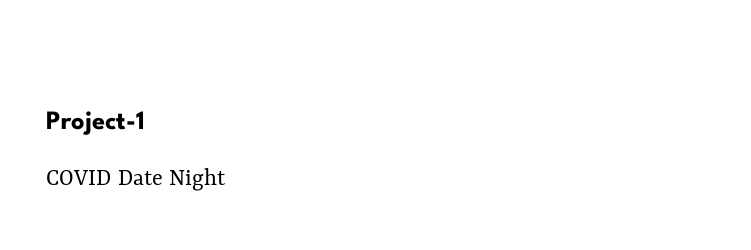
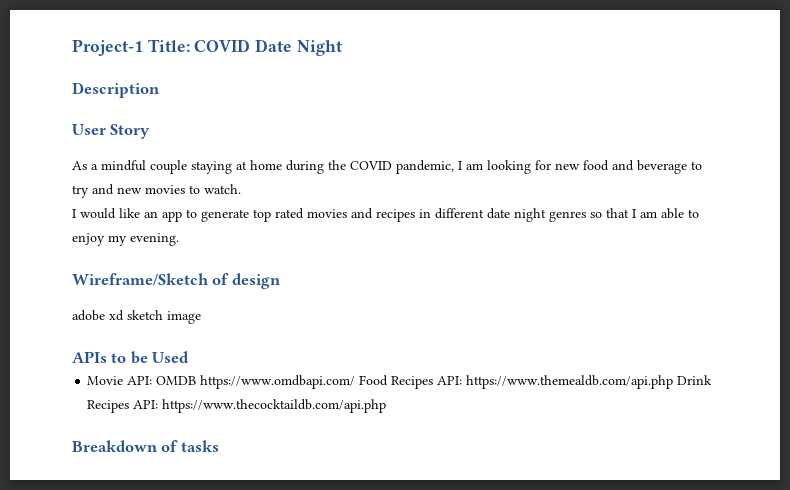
(145, 123) // -> [147,39,190,52] Title:
(227, 179) none -> [72,82,160,98] [72,124,151,139] [72,160,702,174] [72,184,241,198] [72,208,699,222] [72,233,179,246] [72,273,281,289] [72,310,201,324] [72,351,190,364] [87,375,713,389] [87,399,387,413] [72,440,219,452] // Description // User Story // As a mindful couple staying at home during the COVID pandemic, I am looking for new food and beverage to try and new movies to watch. // I would like an app to generate top rated movies and recipes in different date night genres so that I am able to enjoy my evening. // Wireframe/Sketch of design // adobe xd sketch image // APIs to be Used // Movie API: OMDB https://www.omdbapi.com/ Food Recipes API: https://www.themealdb.com/api.php Drink Recipes API: https://www.thecocktaildb.com/api.php // Breakdown of tasks

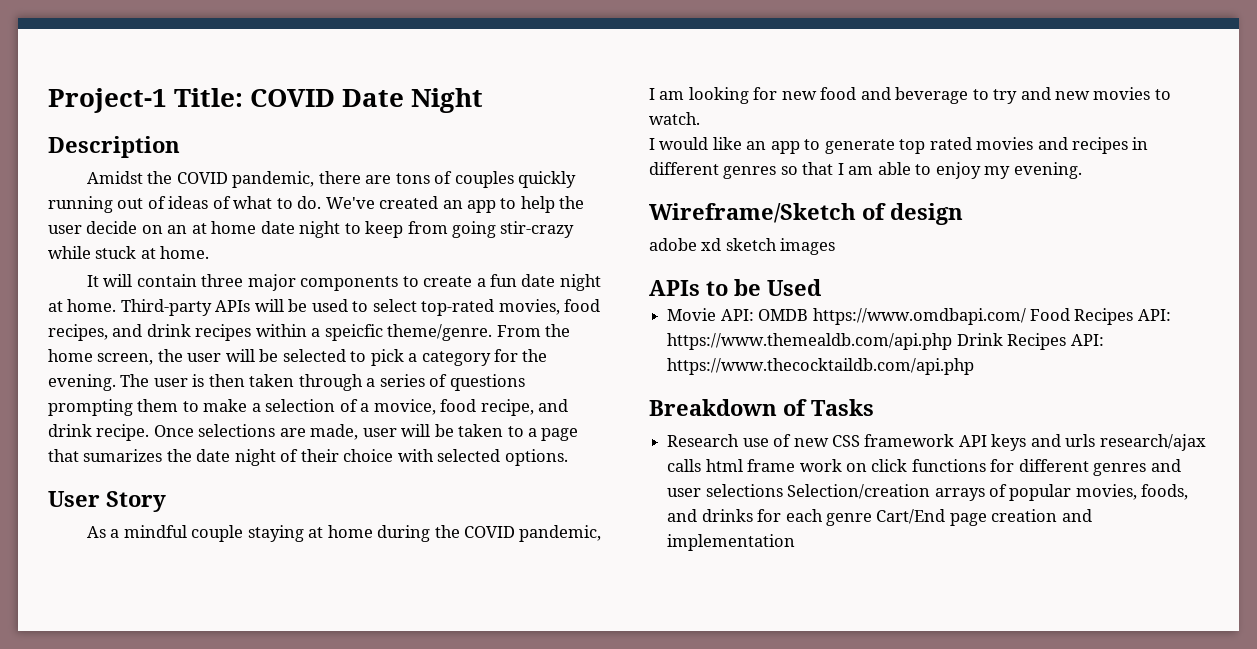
(160, 90) none -> [86,171,576,188] [48,196,585,213] [48,221,575,238] [48,246,210,259] [86,274,601,291] [48,299,601,316] [48,324,571,341] [48,349,548,366] [48,374,525,391] [48,399,569,416] [48,424,579,441] [48,449,568,466] // Amidst the COVID pandemic, there are tons of couples quickly running out of ideas of what to do. We've created an app to help the user decide on an at home date night to keep from going stir-crazy while stuck at home. // It will contain three major components to create a fun date night at home. Third-party APIs will be used to select top-rated movies, food recipes, and drink recipes within a speicfic theme/genre. From the home screen, the user will be selected to pick a category for the evening. The user is then taken through a series of questions prompting them to make a selection of a movice, food recipe, and drink recipe. Once selections are made, user will be taken to a page that sumarizes the date night of their choice with selected options.
[487,208,546,222] date night -> (719, 168) none
[167,311,201,324] image -> [780,238,836,255] images
[180,440,219,452] tasks -> [811,399,874,416] [667,434,1206,451] [667,459,1181,476] [667,484,1189,501] [667,509,1092,526] [667,534,796,551] Tasks // Research use of new CSS framework API keys and urls research/ajax calls html frame work on click functions for different genres and user selections Selection/creation arrays of popular movies, foods, and drinks for each genre Cart/End page creation and implementation

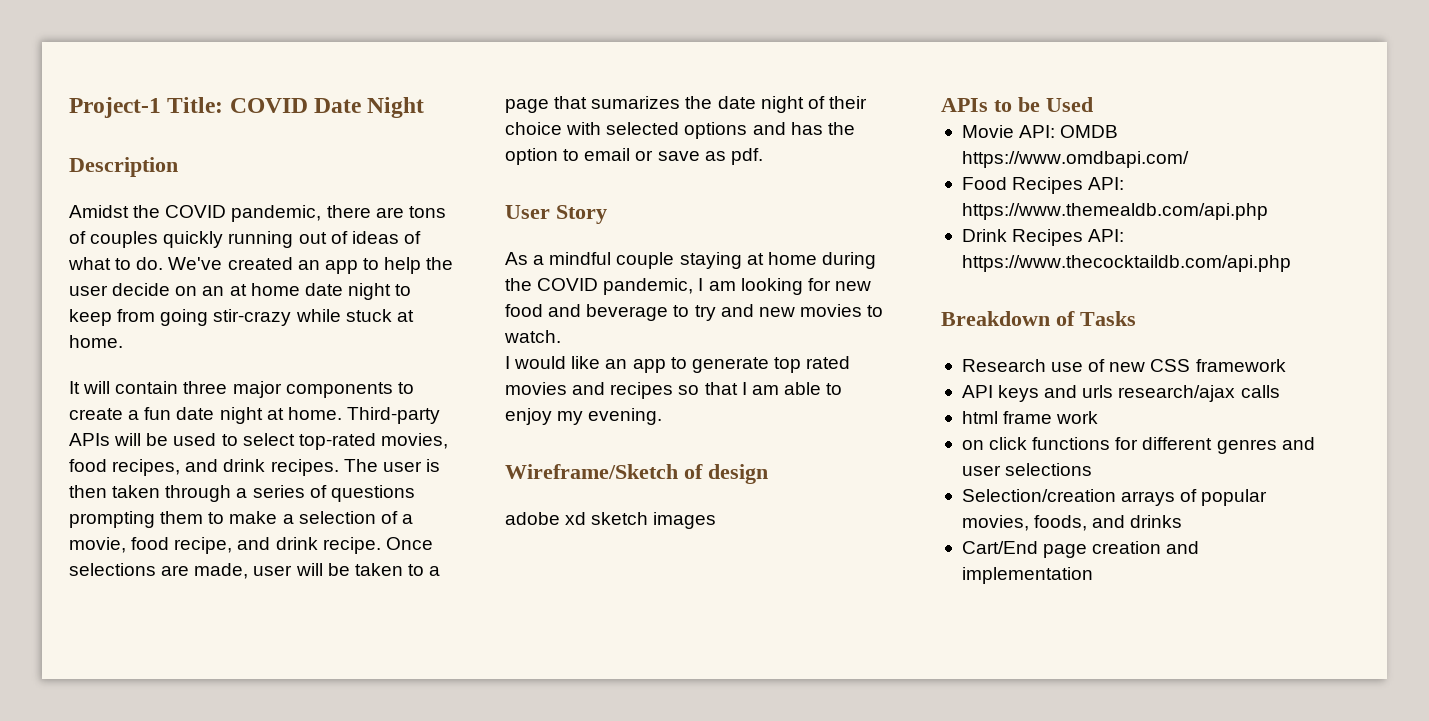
[195,324,571,341] [48,349,548,366] [48,374,116,391] recipes within a speicfic theme/genre. From the home screen, the user will be selected to pick a category for the evening. -> [270,459,339,476] recipes.
[373,399,436,415] movice, -> [69,537,126,553] movie,
[504,449,568,466] options. -> [684,122,855,139] [505,148,763,165] options and has the option to email or save as pdf.
[1132,137,1149,150] [649,162,777,179] in different genres -> (674, 390) none
(1026, 316) none -> (1189, 159) //
(953, 341) none -> (1268, 211) //
(955, 440) none -> (1286, 365) //
(702, 465) none -> (1280, 391) //
(842, 465) none -> (1099, 417) //
(783, 490) none -> (1093, 469) //
[757,509,872,526] for each genre -> (1183, 521) //

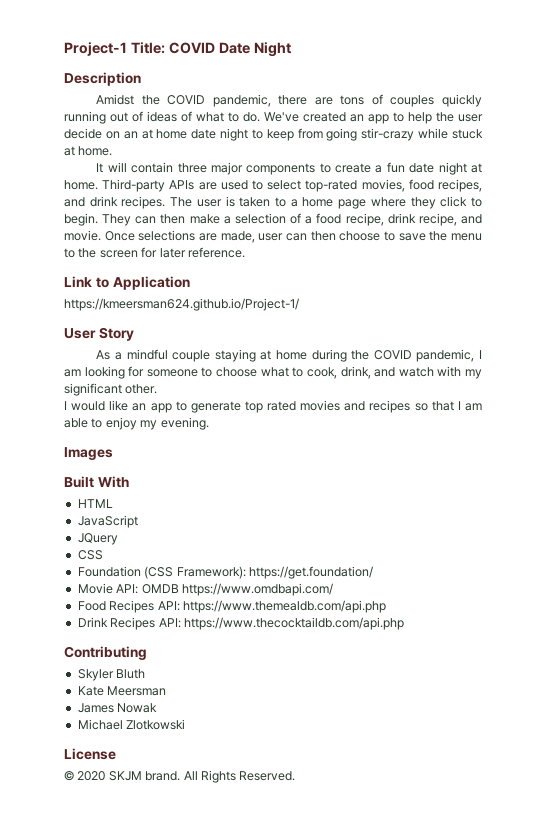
[114,433,169,446] will be -> [198,182,217,190] are
[69,485,415,502] [69,511,225,528] then taken through a series of questions prompting them to -> [239,196,483,209] [64,213,186,226] taken to a home page where they click to begin. They can then
[69,537,126,553] movie, -> (313, 220) none
[237,537,381,554] and drink recipe. -> [387,213,482,226] [64,230,101,241] drink recipe, and movie.
[295,563,441,576] [505,96,867,113] [505,122,855,139] [505,148,763,165] will be taken to a page that sumarizes the date night of their choice with selected options and has the option to email or save as pdf. -> [285,231,483,241] [64,247,245,258] [64,276,190,290] [64,298,299,311] can then choose to save the menu to the screen for later reference. // Link to Application // https://kmeersman624.github.io/Project-1/
[834,281,871,291] [505,304,884,321] [504,330,561,343] new food and beverage to try and new movies to watch. -> [146,366,483,379] [64,383,158,396] someone to choose what to cook, drink, and watch with my significant other.
[505,464,768,484] [505,512,717,529] [941,97,1093,112] Wireframe/Sketch of design // adobe xd sketch images // APIs to be Used -> [64,447,113,460] [64,476,129,488] [77,499,113,508] [77,515,138,528] [77,533,118,545] [77,550,103,560] [77,566,373,579] Images // Built With // HTML // JavaScript // JQuery // CSS // Foundation (CSS Framework): https://get.foundation/
[941,311,1136,326] [961,359,1286,372] [961,385,1280,402] [961,411,1099,424] [961,437,1315,454] [961,463,1093,476] [961,489,1268,506] [961,515,1183,531] [961,541,1200,558] [961,567,1093,584] Breakdown of Tasks // Research use of new CSS framework // API keys and urls research/ajax calls // html frame work // on click functions for different genres and user selections // Selection/creation arrays of popular movies, foods, and drinks // Cart/End page creation and implementation -> [64,646,147,660] [77,669,146,681] [77,686,167,696] [77,703,158,713] [77,719,186,730] [64,748,116,760] [64,770,296,783] Contributing // Skyler Bluth // Kate Meersman // James Nowak // Michael Zlotkowski // License // © 2020 SKJM brand. All Rights Reserved.

